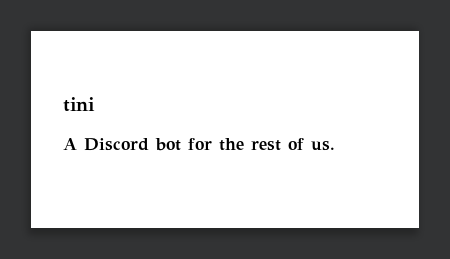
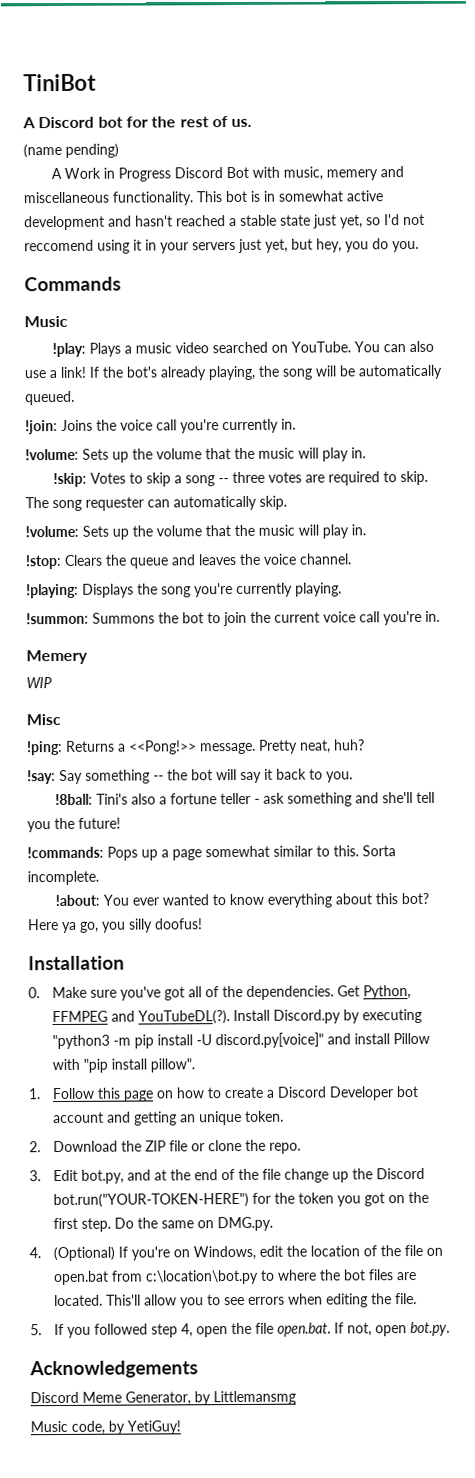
[63,97,95,112] tini -> [23,73,97,92] TiniBot
(335, 146) none -> [23,143,119,159] [50,166,404,182] [23,190,383,206] [24,213,425,231] [24,238,419,254] [24,276,121,292] [24,315,68,328] [51,340,434,358] [24,364,442,381] [25,390,75,406] [25,418,296,435] [25,447,366,463] [52,470,428,488] [25,495,287,512] [25,524,366,540] [25,553,352,570] [26,582,342,599] [26,610,440,627] [26,649,88,665] [26,677,52,689] [26,713,61,726] [27,739,365,756] [27,768,353,785] [54,791,435,807] [27,817,121,833] [27,845,396,861] [27,870,99,886] [54,892,429,908] [28,918,203,933] [28,955,125,971] [28,985,411,1001] [51,1008,422,1025] [51,1032,430,1050] [51,1058,195,1073] [28,1085,419,1102] [52,1110,284,1126] [29,1139,301,1154] [29,1167,425,1184] [52,1191,429,1209] [52,1216,273,1232] [29,1244,443,1262] [52,1269,417,1286] [53,1293,417,1309] [30,1321,450,1338] [29,1360,198,1379] [30,1390,296,1406] [30,1420,181,1435] // (name pending) // A Work in Progress Discord Bot with music, memery and miscellaneous functionality. This bot is in somewhat active development and hasn't reached a stable state just yet, so I'd not reccomend using it in your servers just yet, but hey, you do you. // Commands // Music // !play: Plays a music video searched on YouTube. You can also use a link! If the bot's already playing, the song will be automatically queued. // !join: Joins the voice call you're currently in. // !volume: Sets up the volume that the music will play in. // !skip: Votes to skip a song -- three votes are required to skip. The song requester can automatically skip. // !volume: Sets up the volume that the music will play in. // !stop: Clears the queue and leaves the voice channel. // !playing: Displays the song you're currently playing. // !summon: Summons the bot to join the current voice call you're in. // Memery // WIP // Misc // !ping: Returns a <<Pong!>> message. Pretty neat, huh? // !say: Say something -- the bot will say it back to you. // !8ball: Tini's also a fortune teller - ask something and she'll tell you the future! // !commands: Pops up a page somewhat similar to this. Sorta incomplete. // !about: You ever wanted to know everything about this bot? Here ya go, you silly doofus! // Installation // 0. Make sure you've got all of the dependencies. Get Python, FFMPEG and YouTubeDL(?). Install Discord.py by executing "python3 -m pip install -U discord.py[voice]" and install Pillow with "pip install pillow". // 1. Follow this page on how to create a Discord Developer bot account and getting an unique token. // 2. Download the ZIP file or clone the repo. // 3. Edit bot.py, and at the end of the file change up the Discord bot.run("YOUR-TOKEN-HERE") for the token you got on the first step. Do the same on DMG.py. // 4. (Optional) If you're on Windows, edit the location of the file on open.bat from c:\location\bot.py to where the bot files are located. This'll allow you to see errors when editing the file. // 5. If you followed step 4, open the file open.bat. If not, open bot.py. // Acknowledgements // Discord Meme Generator, by Littlemansmg // Music code, by YetiGuy!

